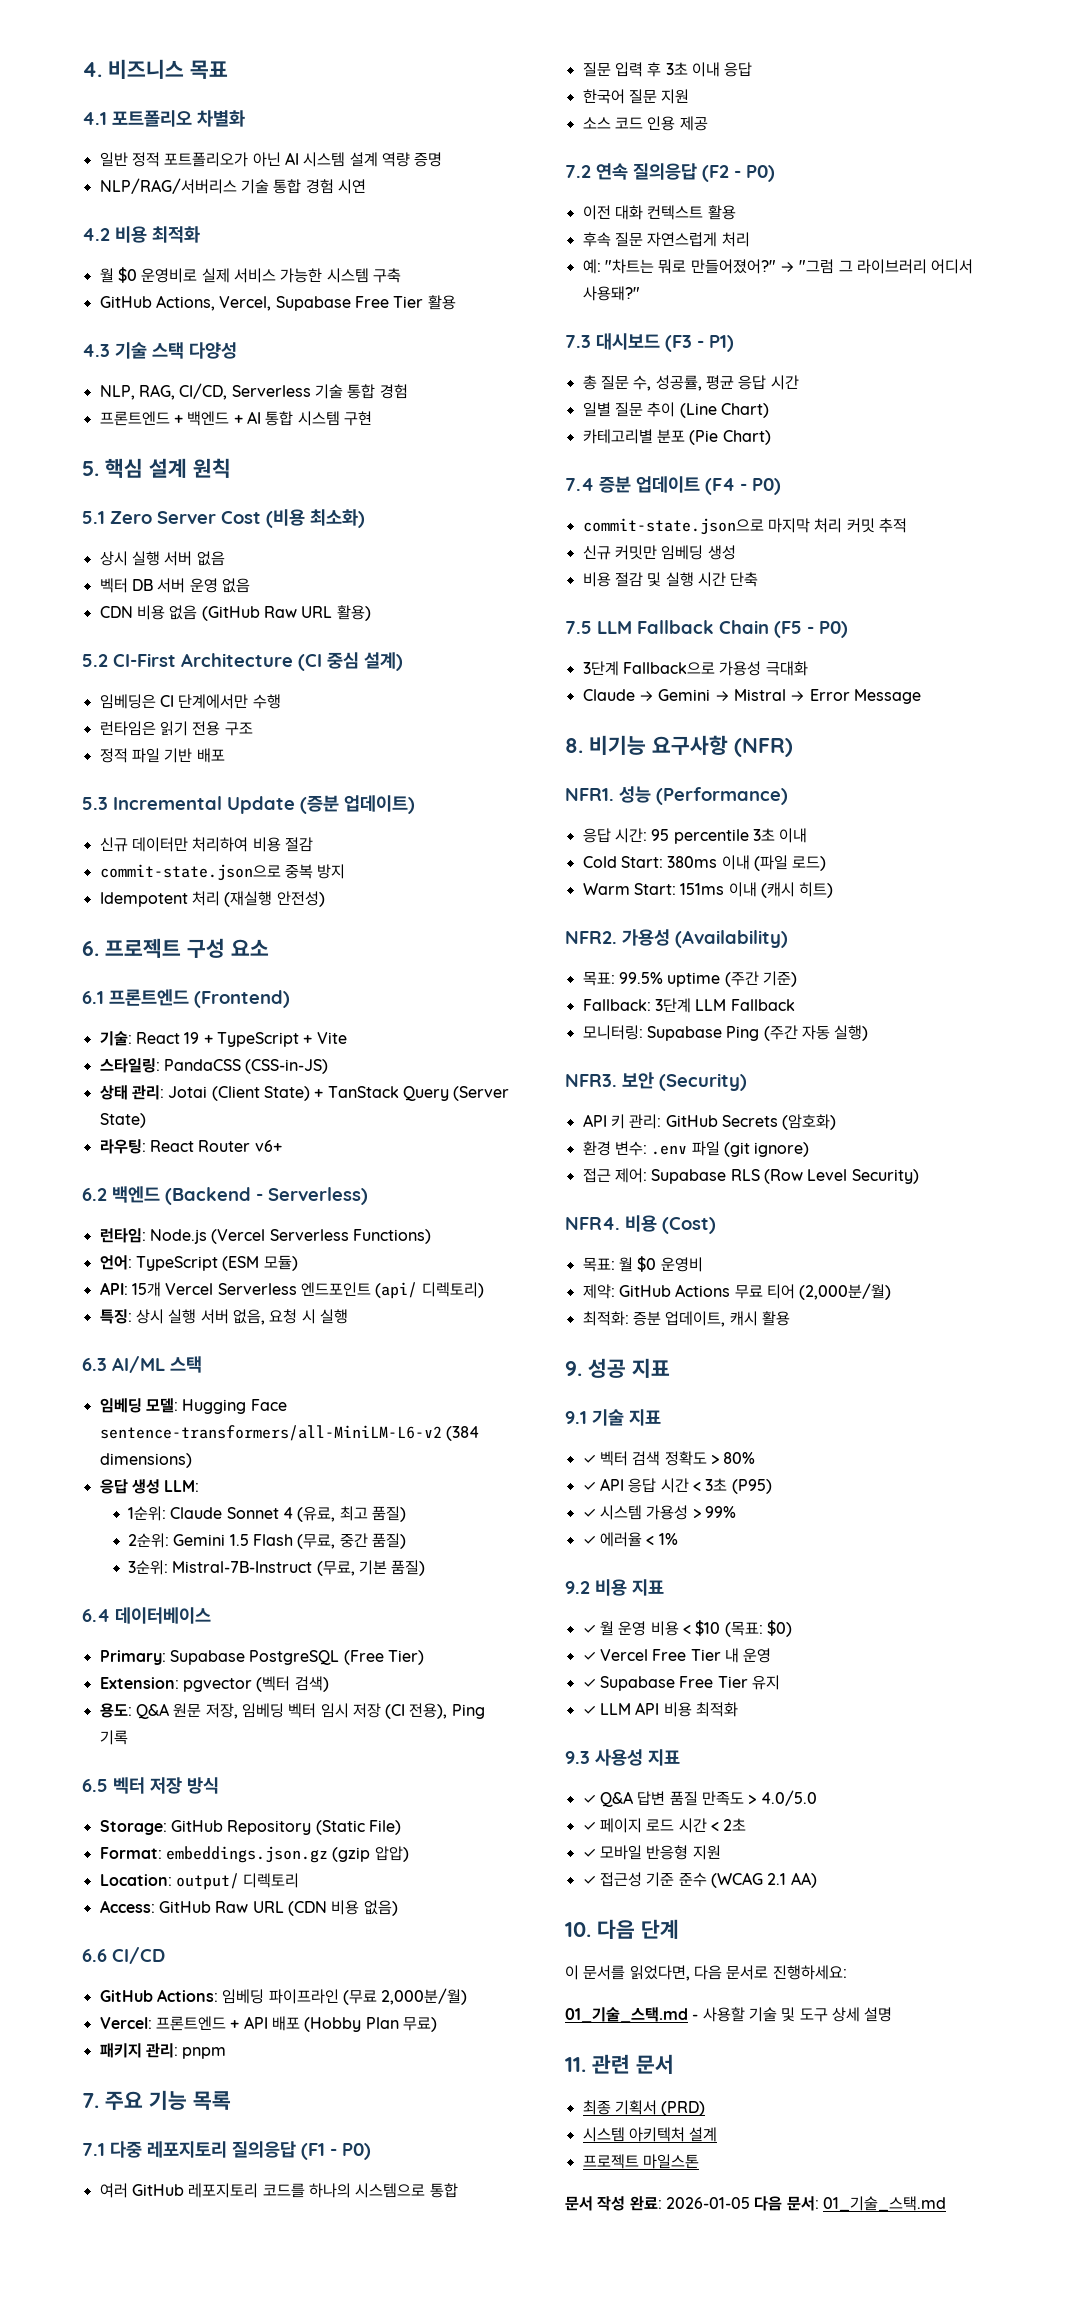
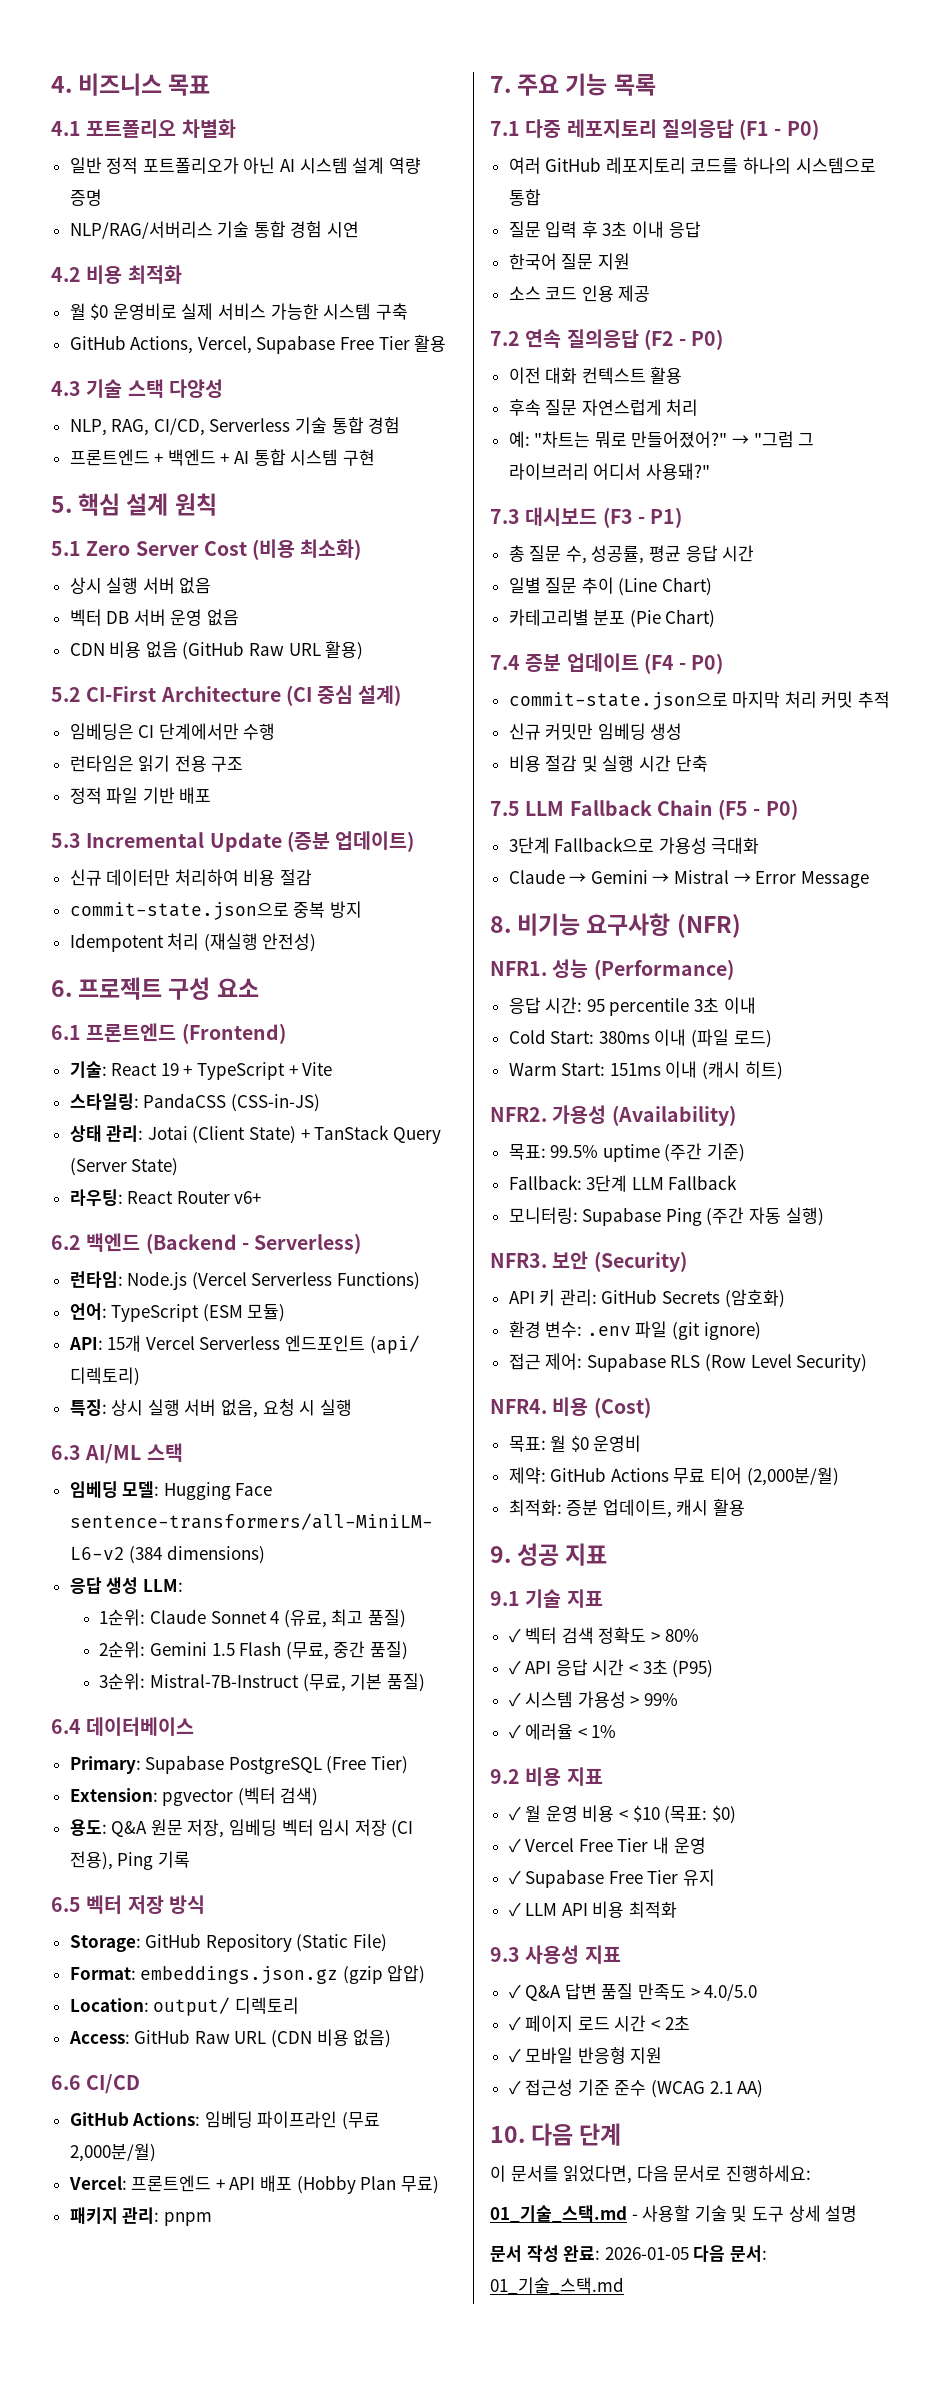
[565,2054,674,2074] [582,2100,706,2116] [582,2127,718,2142] [582,2154,699,2169] // 11. 관련 문서 // 최종 기획서 (PRD) // 시스템 아키텍처 설계 // 프로젝트 마일스톤 -> (858, 2213) none

